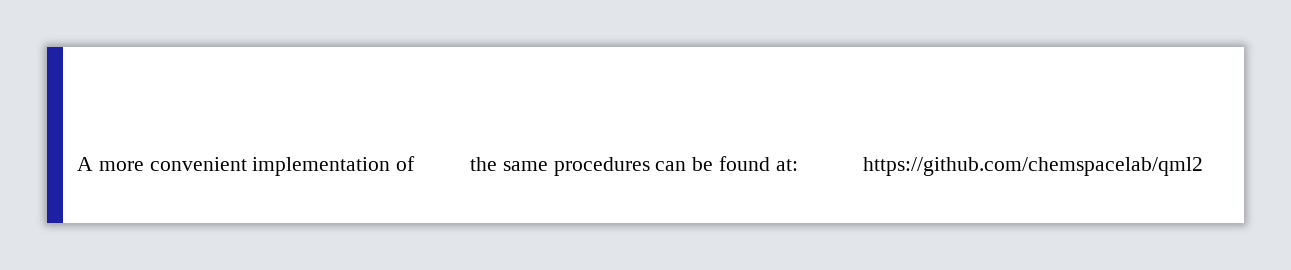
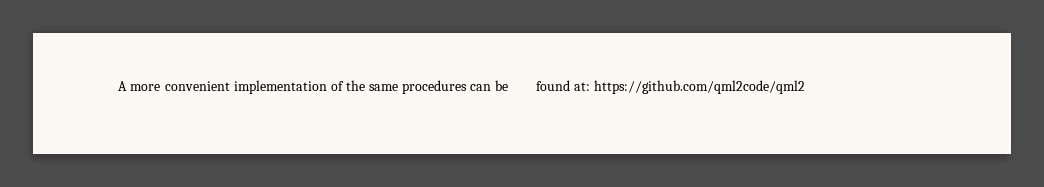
[863,157,1203,176] https://github.com/chemspacelab/qml2 -> [593,80,805,94] https://github.com/qml2code/qml2

